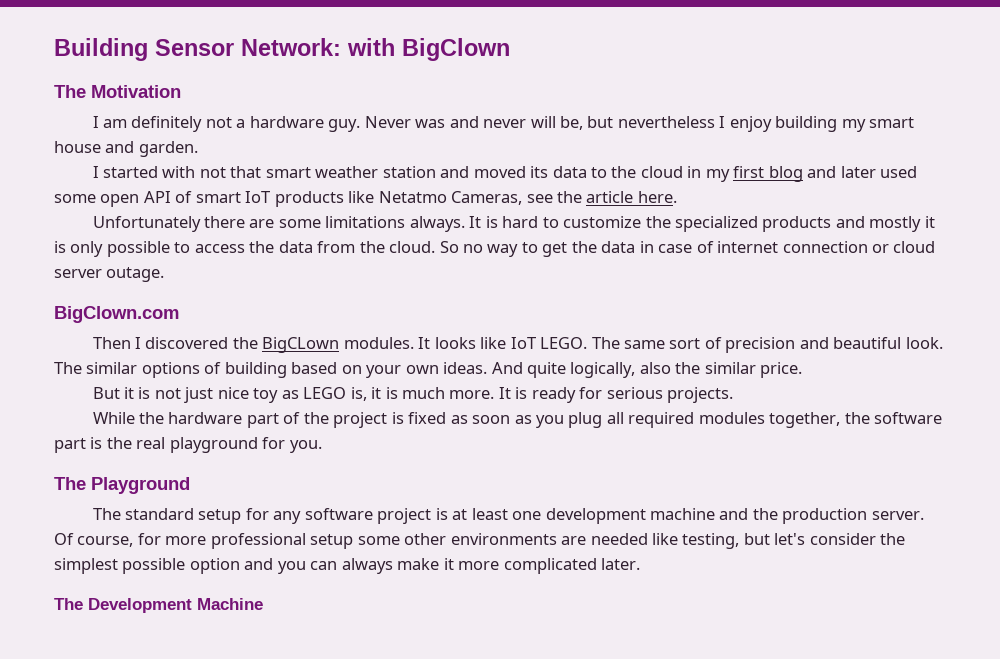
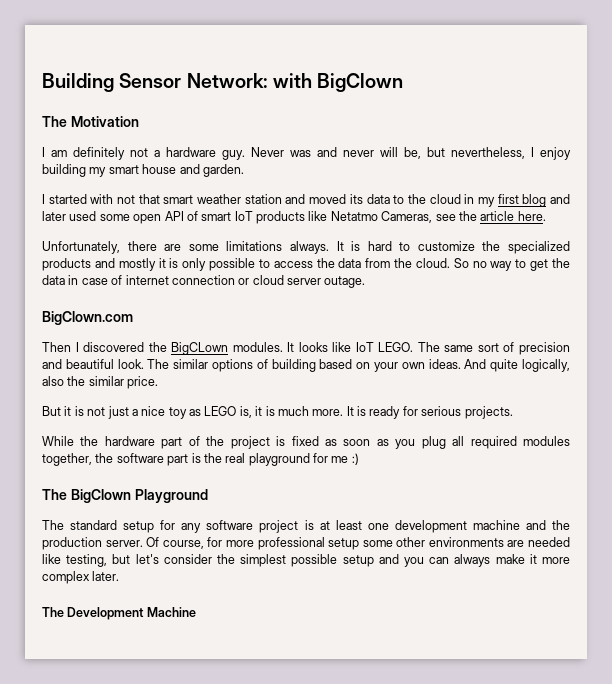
[617,116,715,128] nevertheless -> [451,147,525,159] nevertheless,
[92,216,201,232] Unfortunately -> [42,241,120,254] Unfortunately,
(214, 395) none -> [131,409,138,416] a
[289,440,322,453] [54,477,86,490] you. // The -> [331,453,359,465] [42,489,131,503] me :) // The BigClown
[189,558,240,574] option -> [342,555,374,567] setup
[503,558,597,574] complicated -> [42,571,90,584] complex

